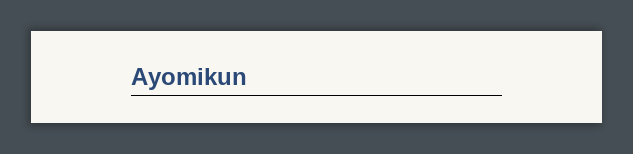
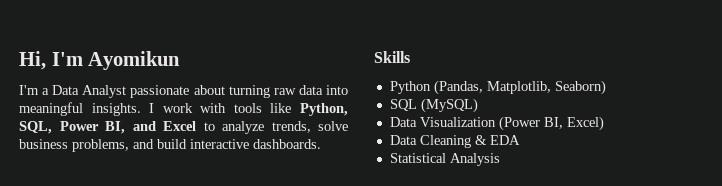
(131, 79) none -> [19,51,83,70] Hi, I'm
(247, 79) none -> [19,85,348,98] [19,102,348,116] [19,121,348,134] [19,139,321,152] [374,51,410,63] [389,80,606,95] [389,98,478,113] [389,116,604,131] [389,135,520,148] [389,153,500,166] // I'm a Data Analyst passionate about turning raw data into meaningful insights. I work with tools like Python, SQL, Power BI, and Excel to analyze trends, solve business problems, and build interactive dashboards. // Skills // Python (Pandas, Matplotlib, Seaborn) // SQL (MySQL) // Data Visualization (Power BI, Excel) // Data Cleaning & EDA // Statistical Analysis

